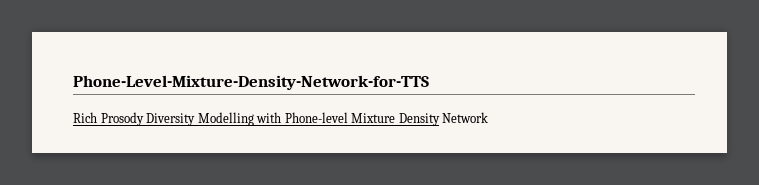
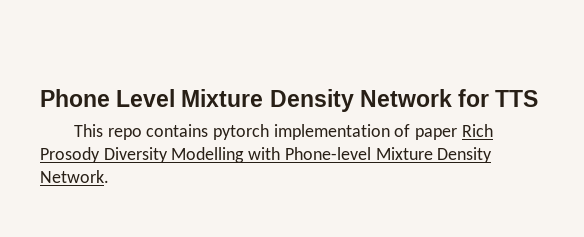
[73,75,429,90] Phone-Level-Mixture-Density-Network-for-TTS // -> [40,89,539,112] [73,124,458,140] Phone Level Mixture Density Network for TTS // This repo contains pytorch implementation of paper
[442,112,489,123] Network -> [40,170,109,183] Network.

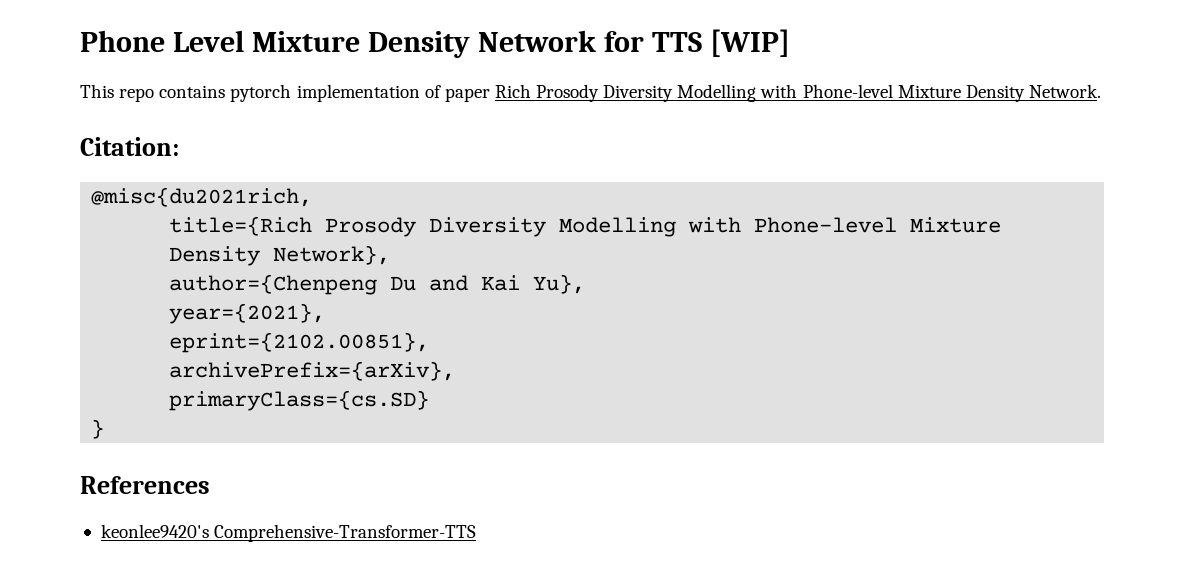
(539, 98) none -> [709,29,790,57] [WIP]
(109, 176) none -> [80,137,179,156] [91,187,313,207] [169,216,1002,237] [169,245,391,266] [169,274,586,295] [169,303,326,324] [169,332,430,353] [169,361,456,381] [169,390,430,411] [91,419,105,439] [80,476,210,494] [100,524,477,542] // Citation: // @misc{du2021rich, // title={Rich Prosody Diversity Modelling with Phone-level Mixture Density Network}, // author={Chenpeng Du and Kai Yu}, // year={2021}, // eprint={2102.00851}, // archivePrefix={arXiv}, // primaryClass={cs.SD} // } // References // keonlee9420's Comprehensive-Transformer-TTS

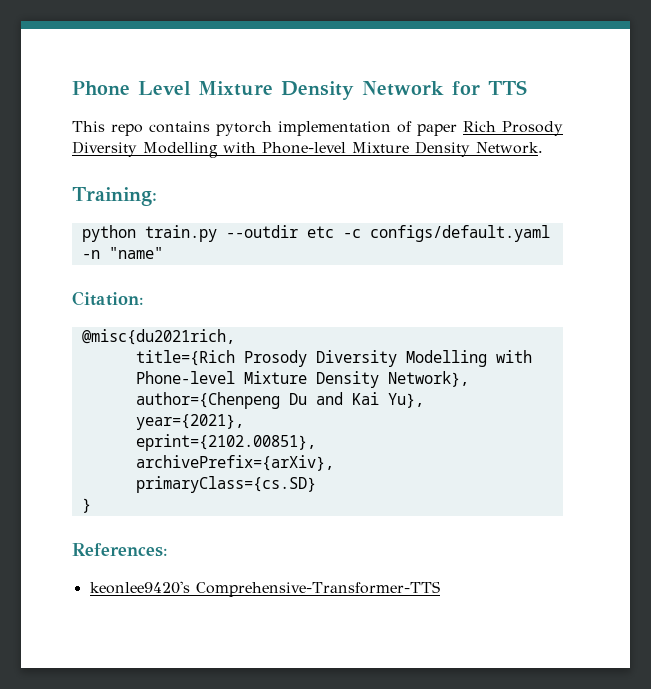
[709,29,790,57] [WIP] -> (527, 87) none
(1101, 91) none -> [72,187,157,206] [81,225,550,242] [81,247,163,259] // Training: // python train.py --outdir etc -c configs/default.yaml -n "name"
[80,476,210,494] References -> [72,543,168,557] References:

